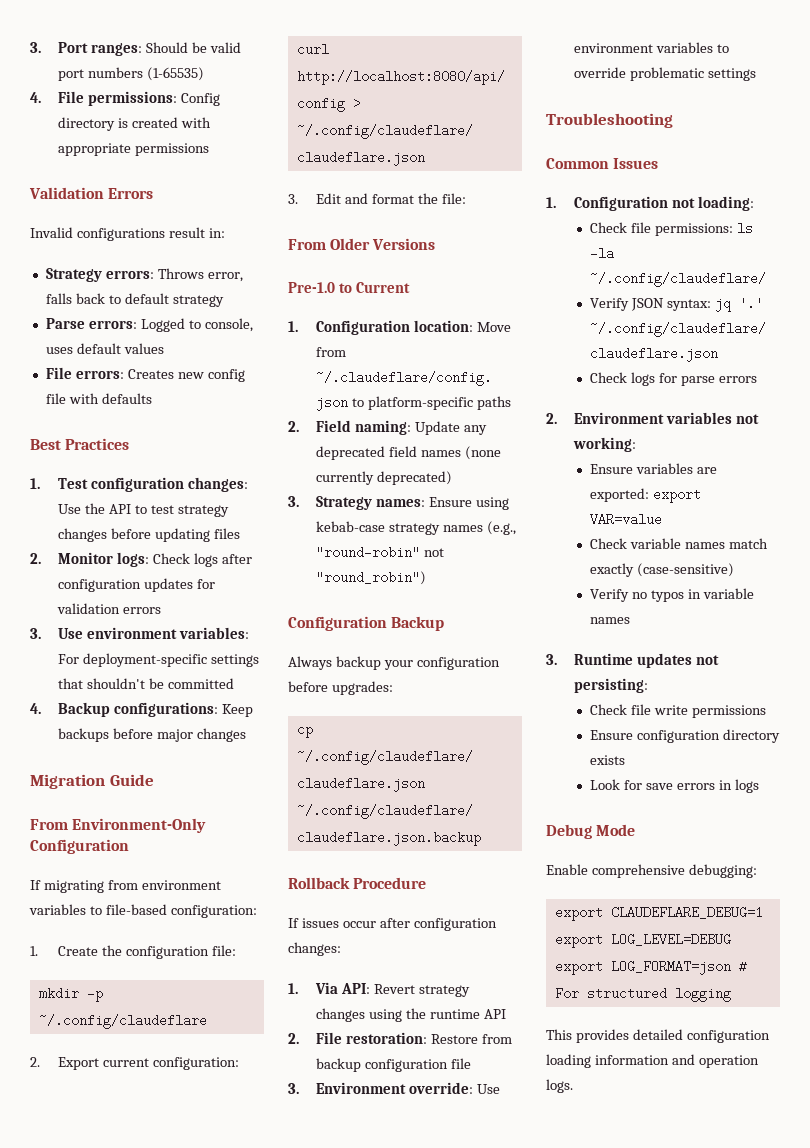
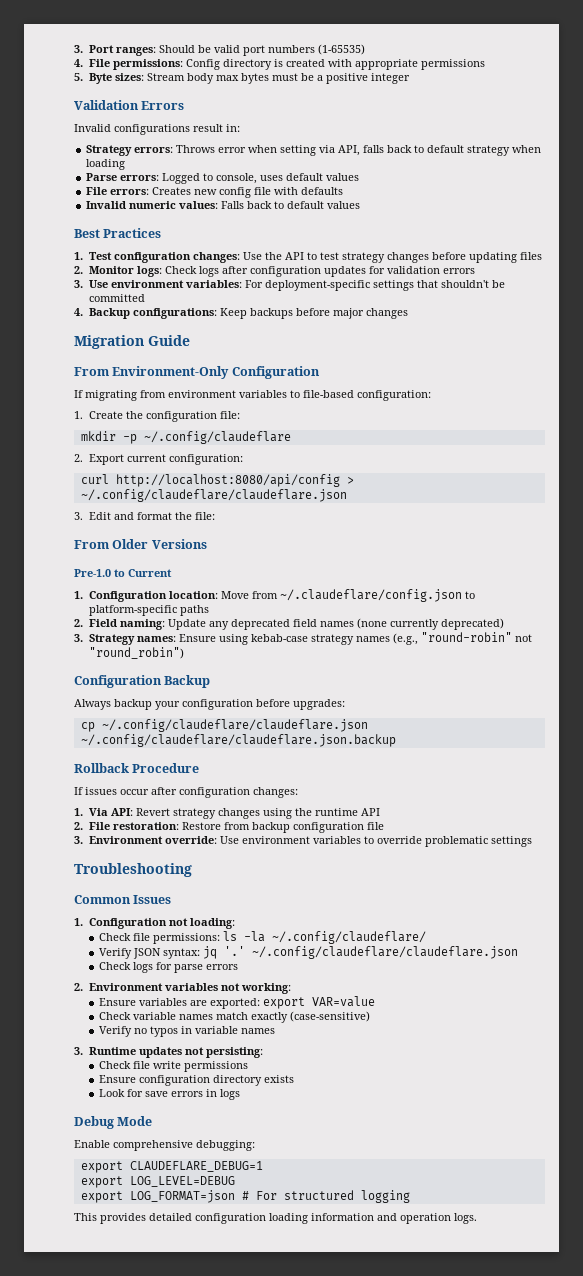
(210, 149) none -> [74,73,410,84] // 5. Byte sizes: Stream body max bytes must be a positive integer
[207,272,243,282] error, -> [218,145,361,156] error when setting via API,
(224, 301) none -> [512,145,542,153] [86,159,126,170] when loading
(152, 398) none -> [86,201,361,209] // Invalid numeric values: Falls back to default values

